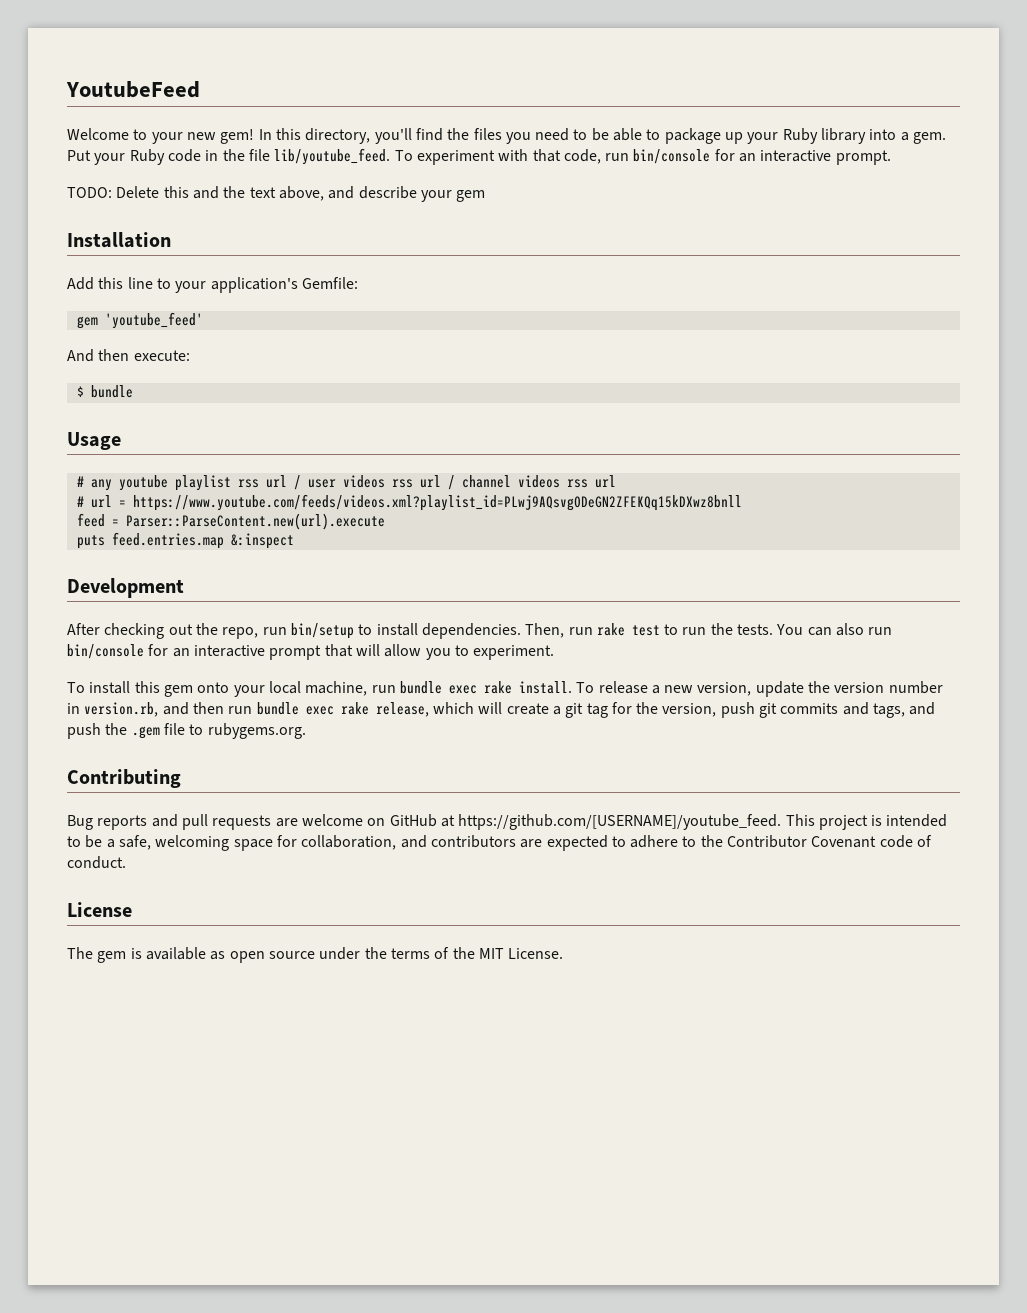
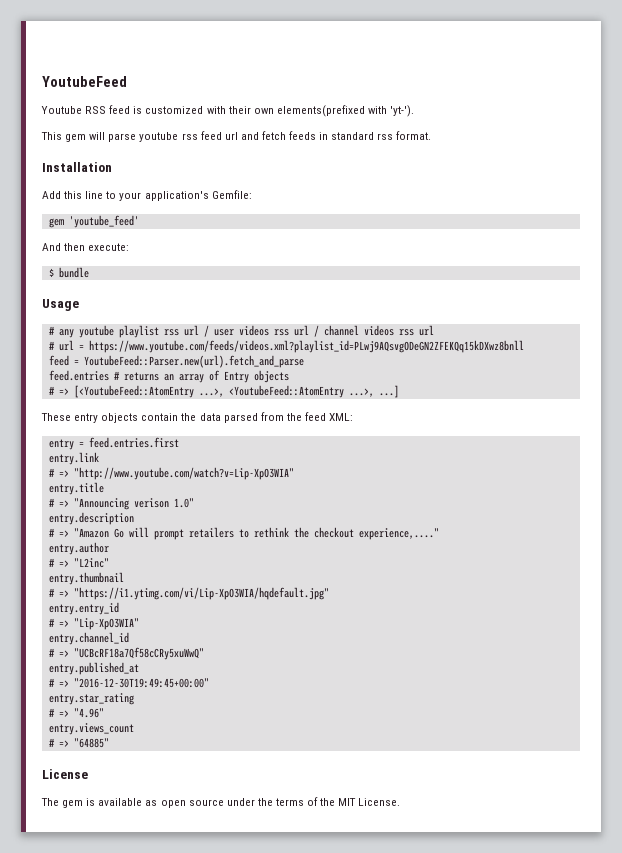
[67,128,947,144] [67,148,891,165] [67,186,486,202] Welcome to your new gem! In this directory, you'll find the files you need to be able to package up your Ruby library into a gem. Put your Ruby code in the file lib/youtube_feed. To experiment with that code, run bin/console for an interactive prompt. // TODO: Delete this and the text above, and describe your gem -> [41,105,415,117] [41,131,432,142] Youtube RSS feed is customized with their own elements(prefixed with 'yt-'). // This gem will parse youtube rss feed url and fetch feeds in standard rss format.
[125,513,385,530] [76,532,294,549] [67,578,184,598] [67,623,893,639] [67,644,555,660] [67,681,943,697] [67,702,936,718] [67,723,306,739] [67,769,181,788] [67,814,948,830] [67,835,933,851] [67,856,126,869] Parser::ParseContent.new(url).execute // puts feed.entries.map &:inspect // Development // After checking out the repo, run bin/setup to install dependencies. Then, run rake test to run the tests. You can also run bin/console for an interactive prompt that will allow you to experiment. // To install this gem onto your local machine, run bundle exec rake install. To release a new version, update the version number in version.rb, and then run bundle exec rake release, which will create a git tag for the version, push git commits and tags, and push the .gem file to rubygems.org. // Contributing // Bug reports and pull requests are welcome on GitHub at https://github.com/[USERNAME]/youtube_feed. This project is intended to be a safe, welcoming space for collaboration, and contributors are expected to adhere to the Contributor Covenant code of conduct. -> [83,355,304,368] [48,370,289,383] [48,385,399,398] [41,412,354,423] [48,437,179,450] [48,452,99,465] [48,467,294,480] [48,482,104,495] [48,498,194,510] [48,512,134,525] [48,527,439,540] [48,542,109,555] [48,558,109,568] [48,572,124,585] [48,587,329,600] [48,602,119,615] [48,618,139,630] [48,632,129,645] [48,647,204,660] [48,662,139,675] [48,678,209,688] [48,693,134,705] [48,708,104,718] [48,723,134,735] [48,738,109,748] YoutubeFeed::Parser.new(url).fetch_and_parse // feed.entries # returns an array of Entry objects // # => [<YoutubeFeed::AtomEntry ...>, <YoutubeFeed::AtomEntry ...>, ...] // These entry objects contain the data parsed from the feed XML: // entry = feed.entries.first // entry.link // # => "http://www.youtube.com/watch?v=Lip-XpO3WIA" // entry.title // # => "Announcing verison 1.0" // entry.description // # => "Amazon Go will prompt retailers to rethink the checkout experience,...." // entry.author // # => "L2inc" // entry.thumbnail // # => "https://i1.ytimg.com/vi/Lip-XpO3WIA/hqdefault.jpg" // entry.entry_id // # => "Lip-XpO3WIA" // entry.channel_id // # => "UCBcRF18a7Qf58cCRy5xuWwQ" // entry.published_at // # => "2016-12-30T19:49:45+00:00" // entry.star_rating // # => "4.96" // entry.views_count // # => "64885"

